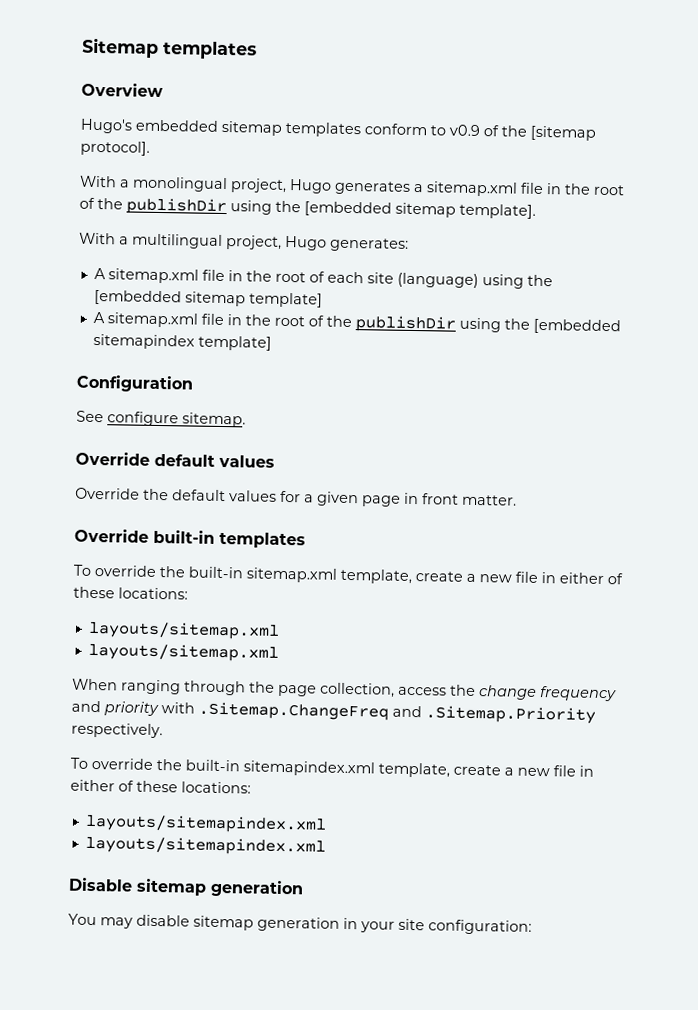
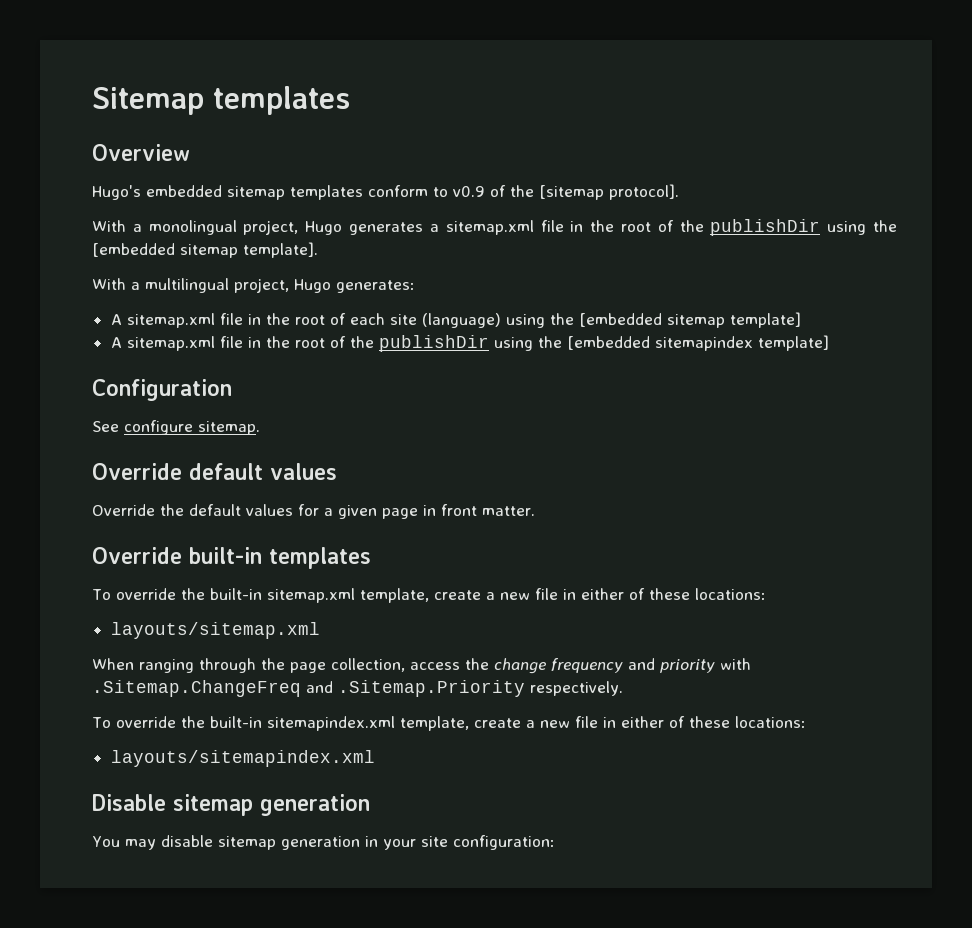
[87,642,279,662] // layouts/sitemap.xml -> (320, 630) none
[84,835,326,856] // layouts/sitemapindex.xml -> (375, 758) none

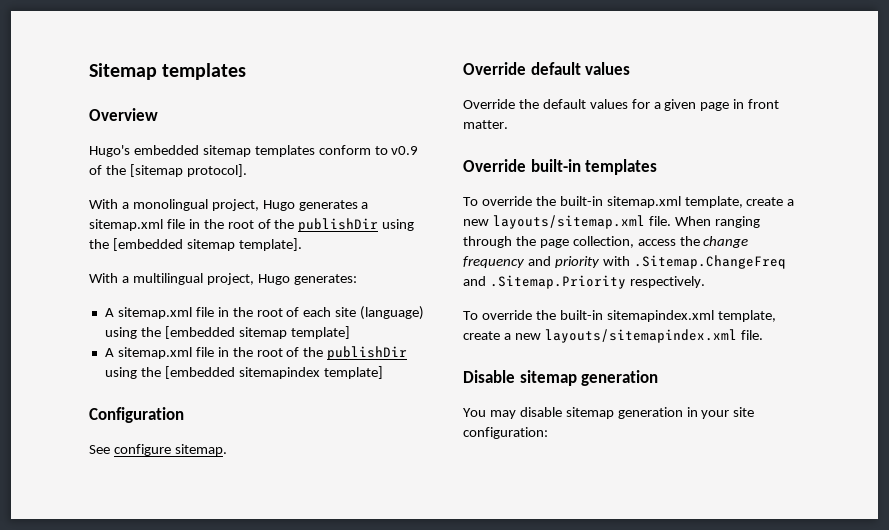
[534,588,766,600] file in either of these locations: // -> (489, 222) none
(320, 630) // -> [648,216,671,226] file.
[574,716,806,728] file in either of these locations: // -> (541, 336) none
(375, 758) none -> [740,330,763,340] file.

